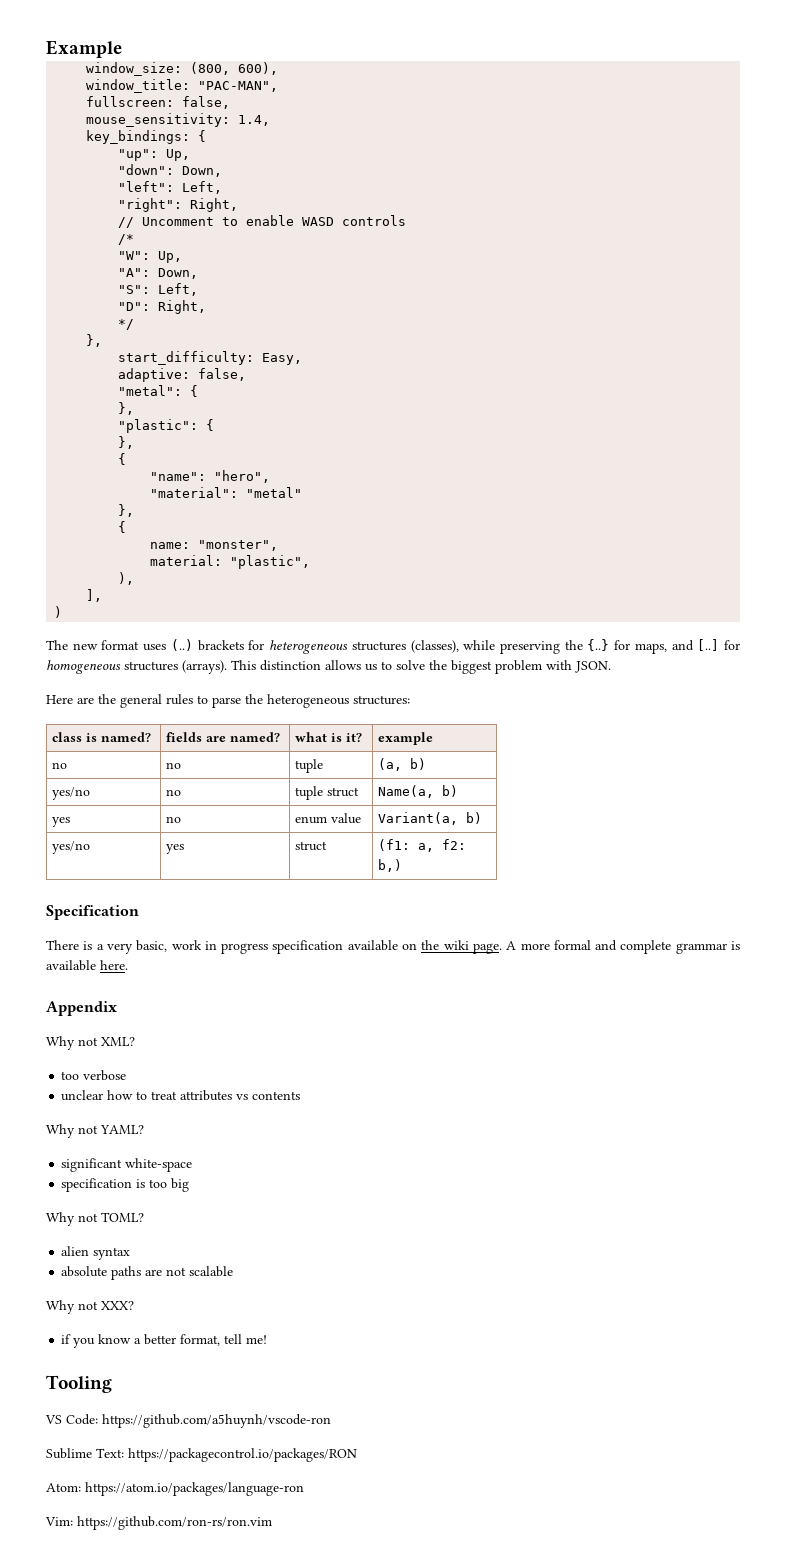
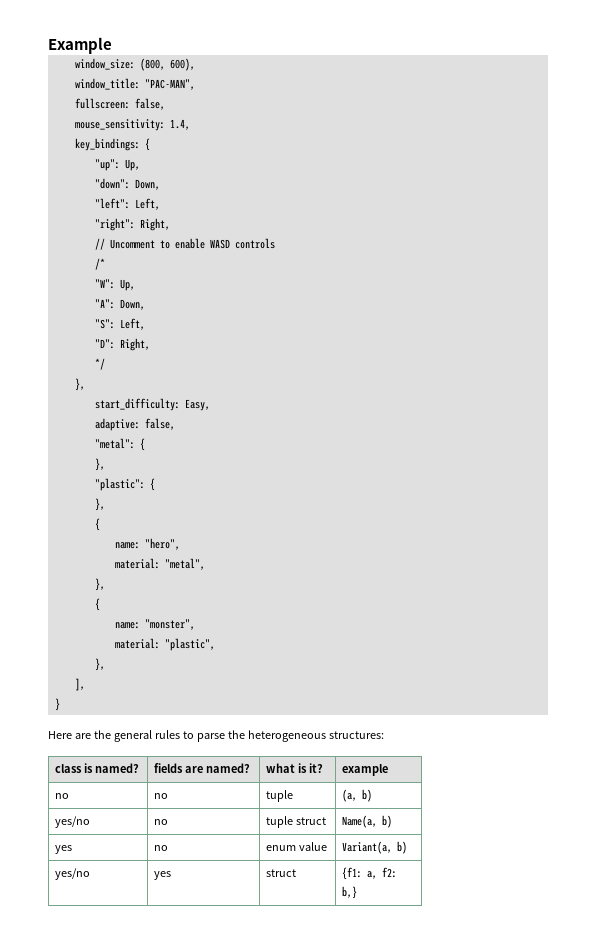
[150,472,207,481] "name": -> [114,542,140,549] name:
[150,487,303,498] "material": "metal" -> [114,558,205,570] material: "metal",
[118,572,135,585] ), -> [94,658,105,671] },
[54,606,63,618] [46,639,740,654] [46,660,611,674] ) // The new format uses (..) brackets for heterogeneous structures (classes), while preserving the {..} for maps, and [..] for homogeneous structures (arrays). This distinction allows us to solve the biggest problem with JSON. -> [54,698,60,711] }
[378,839,411,851] (f1: -> [341,867,362,880] {f1:
[378,859,403,872] [46,905,139,920] [46,940,740,954] [46,960,128,971] [46,1001,117,1016] [46,1036,135,1050] [61,1070,127,1081] [61,1090,301,1101] [46,1124,144,1138] [61,1158,193,1172] [61,1178,190,1192] [46,1212,144,1226] [61,1246,131,1260] [61,1266,234,1280] [46,1300,134,1314] [61,1334,268,1348] [46,1375,112,1393] [45,1414,331,1428] [46,1448,357,1462] [46,1482,304,1496] [45,1516,272,1530] b,) // Specification // There is a very basic, work in progress specification available on the wiki page. A more formal and complete grammar is available here. // Appendix // Why not XML? // too verbose // unclear how to treat attributes vs contents // Why not YAML? // significant white-space // specification is too big // Why not TOML? // alien syntax // absolute paths are not scalable // Why not XXX? // if you know a better format, tell me! // Tooling // VS Code: https://github.com/a5huynh/vscode-ron // Sublime Text: https://packagecontrol.io/packages/RON // Atom: https://atom.io/packages/language-ron // Vim: https://github.com/ron-rs/ron.vim -> [341,886,357,899] b,}

